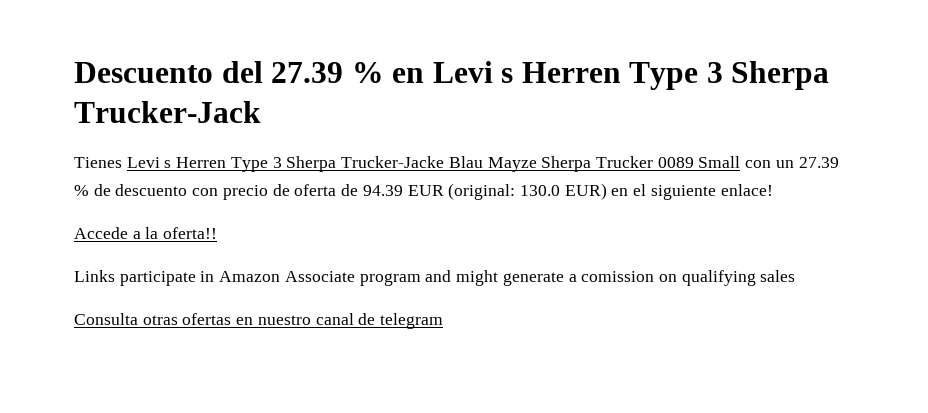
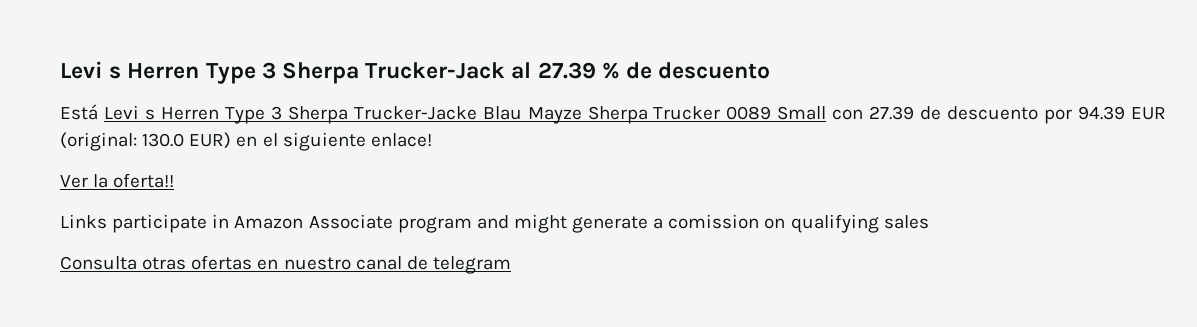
[74,61,425,83] Descuento del 27.39 % en -> (60, 70) none
[74,157,122,168] // Tienes -> [511,62,771,79] [60,104,98,120] al 27.39 % de descuento // Está
[775,157,839,168] [74,184,359,200] un 27.39 % de descuento con precio de oferta de -> [869,106,1073,124] 27.39 de descuento por
[74,227,141,239] Accede a -> [60,175,88,188] Ver

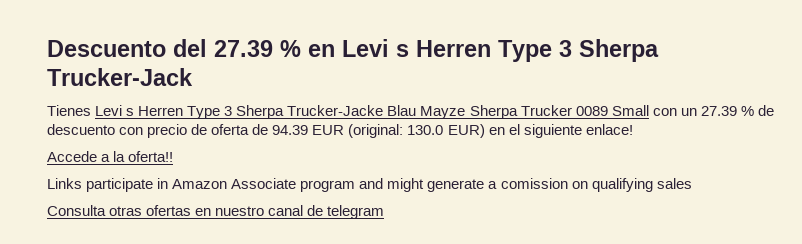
(60, 70) none -> [47,39,335,57] Descuento del 27.39 % en
[511,62,771,79] [60,104,98,120] al 27.39 % de descuento // Está -> [47,105,91,116] // Tienes
[869,106,1073,124] 27.39 de descuento por -> [680,105,774,116] [47,124,269,138] un 27.39 % de descuento con precio de oferta de
[60,175,88,188] Ver -> [47,151,111,162] Accede a

